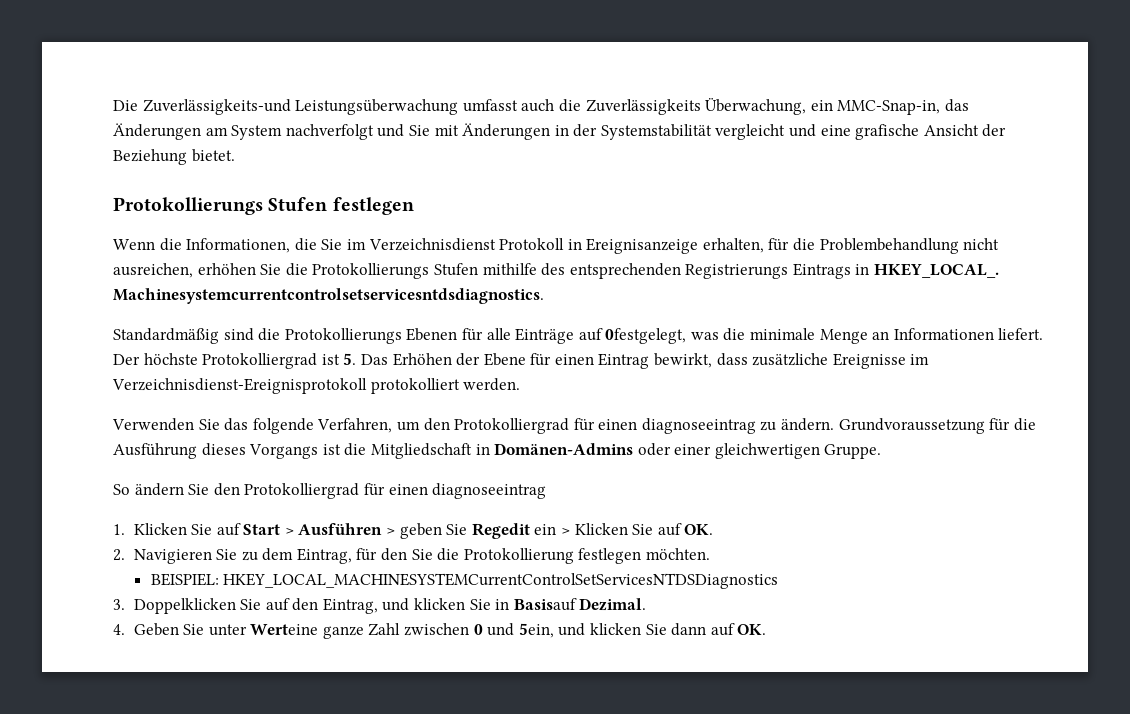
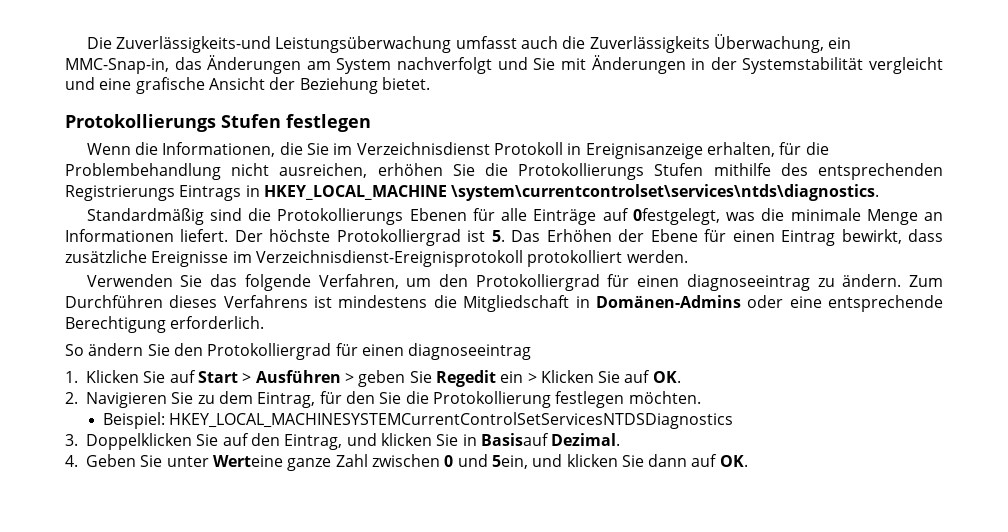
[874,263,1000,278] [113,288,544,304] HKEY_LOCAL_. Machinesystemcurrentcontrolsetservicesntdsdiagnostics. -> [263,184,880,201] HKEY_LOCAL_MACHINE \system\currentcontrolset\services\ntds\diagnostics.
[838,418,1036,434] [113,443,341,459] Grundvoraussetzung für die Ausführung dieses Vorgangs ist -> [909,275,943,287] [65,295,428,308] Zum Durchführen dieses Verfahrens ist mindestens
[674,443,882,459] einer gleichwertigen Gruppe. -> [789,295,944,312] [65,316,265,333] eine entsprechende Berechtigung erforderlich.
[150,573,219,586] BEISPIEL: -> [102,412,165,429] Beispiel:

